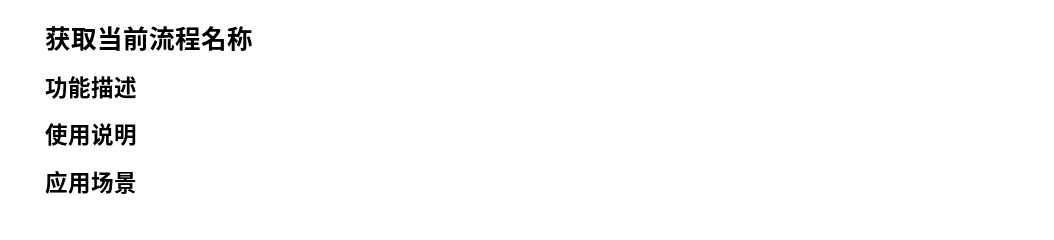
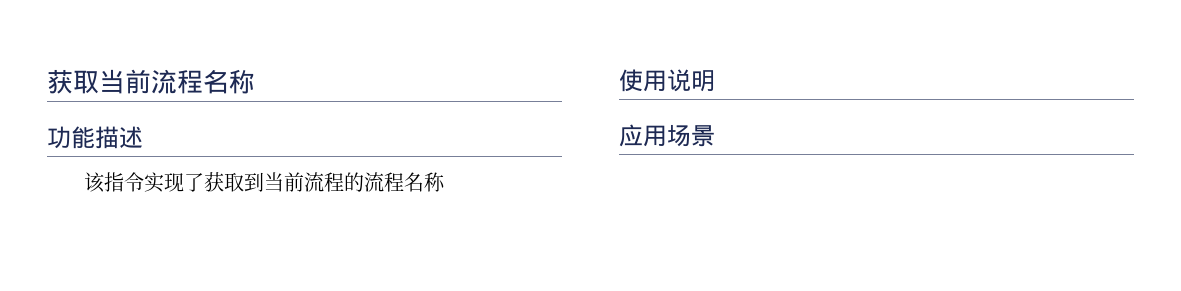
(137, 87) none -> [84,172,446,193] // 该指令实现了获取到当前流程的流程名称

